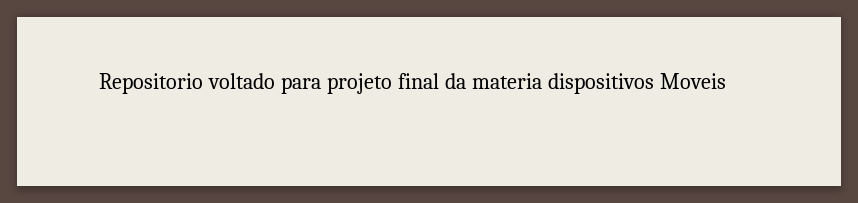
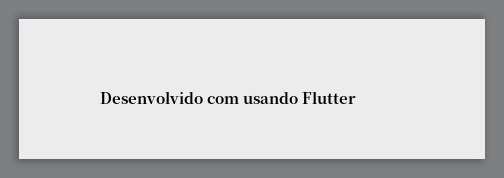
[99,73,726,94] Repositorio voltado para projeto final da materia dispositivos Moveis -> [100,91,357,104] Desenvolvido com usando Flutter

